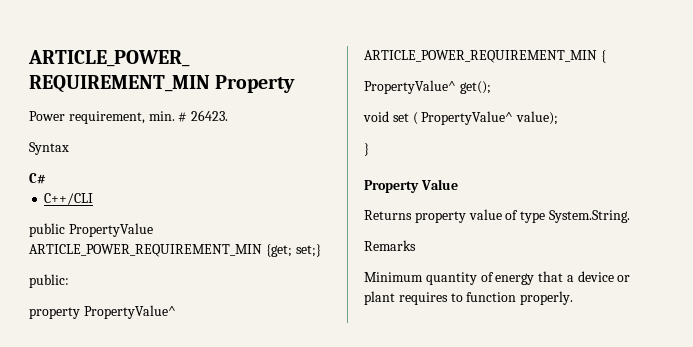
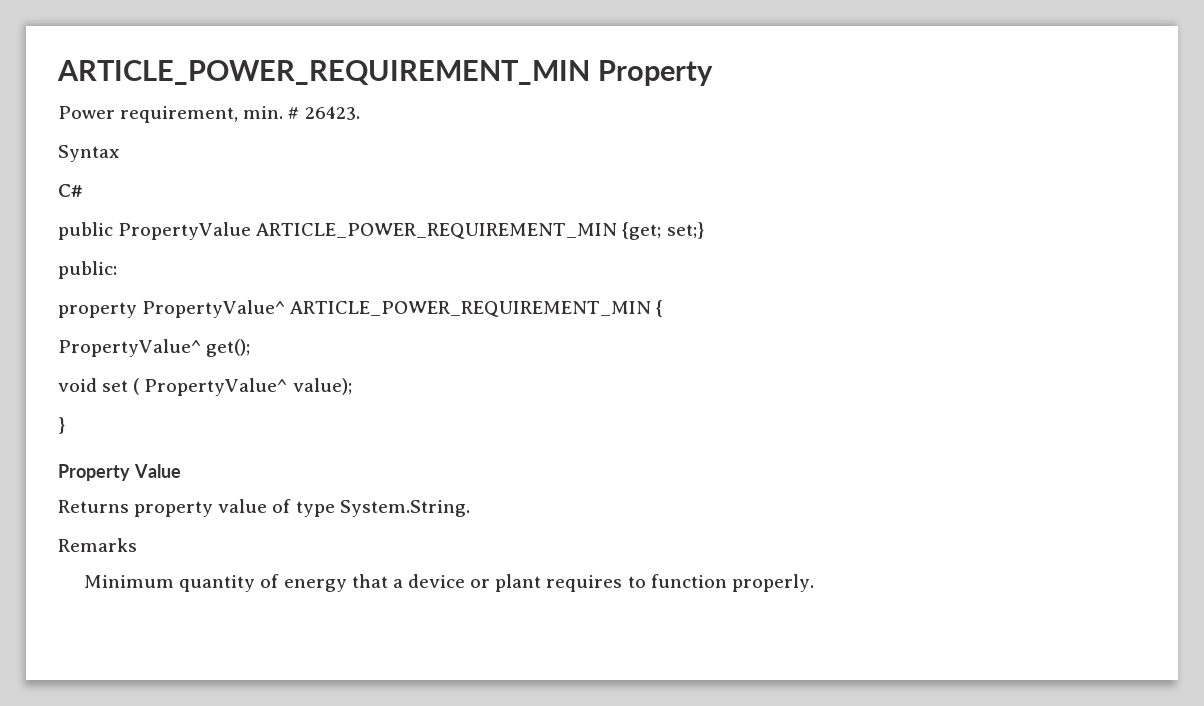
[44,193,94,205] // C++/CLI -> (83, 190) none

